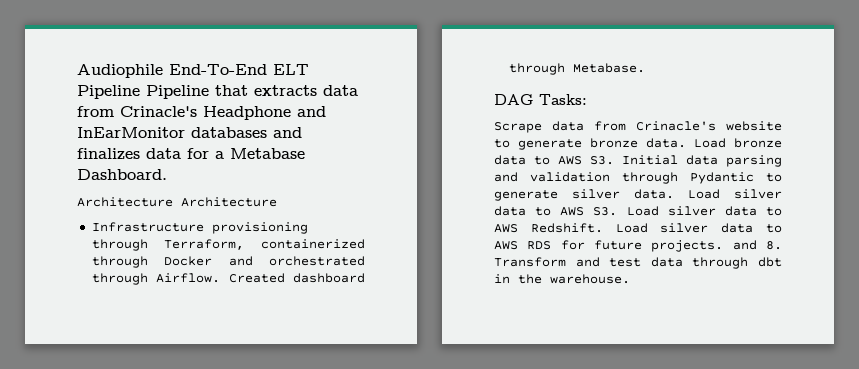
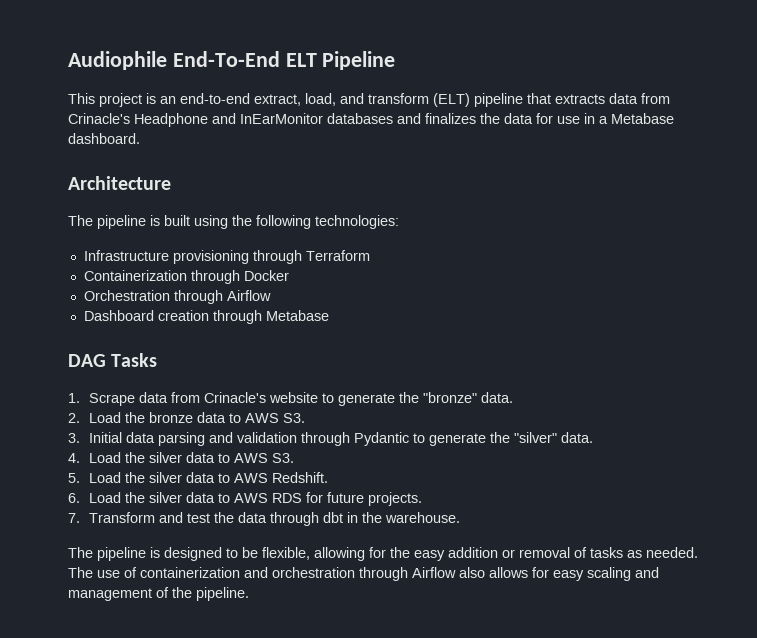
[146,85,209,99] Pipeline -> [68,93,523,107] // This project is an end-to-end extract, load, and transform (ELT) pipeline
(140, 154) none -> [480,113,500,124] the
(209, 153) none -> [557,113,595,124] use in
[77,169,167,180] [77,197,277,207] Dashboard. // Architecture Architecture -> [68,133,140,144] [68,176,171,190] [68,215,399,229] dashboard. // Architecture // The pipeline is built using the following technologies:
[164,239,365,250] Terraform, containerized -> [305,250,370,261] [83,270,187,281] Terraform // Containerization
[228,256,365,266] [91,273,365,285] [508,63,645,75] and orchestrated through Airflow. Created dashboard through Metabase. -> [83,290,271,304] [83,310,329,324] // Orchestration through Airflow // Dashboard creation through Metabase
[539,94,587,105] Tasks: // -> [111,353,158,367] [68,393,80,403] Tasks // 1.
[590,138,726,148] bronze data. Load -> [398,392,513,403] [68,412,145,423] the "bronze" data. // 2. Load the
(614, 160) none -> [68,433,80,443] // 3.
[572,189,720,199] silver data. Load -> [489,432,593,443] [68,452,145,463] the "silver" data. // 4. Load the
[626,206,659,216] Load -> [68,472,145,483] // 5. Load the
[615,223,648,233] Load -> [68,492,145,503] // 6. Load the
[732,240,782,250] and 8. -> [68,513,80,523] // 7.
(642, 262) none -> [213,512,234,523] the
(630, 279) none -> [68,547,698,561] [68,567,659,581] [68,587,249,601] // The pipeline is designed to be flexible, allowing for the easy addition or removal of tasks as needed. The use of containerization and orchestration through Airflow also allows for easy scaling and management of the pipeline.

